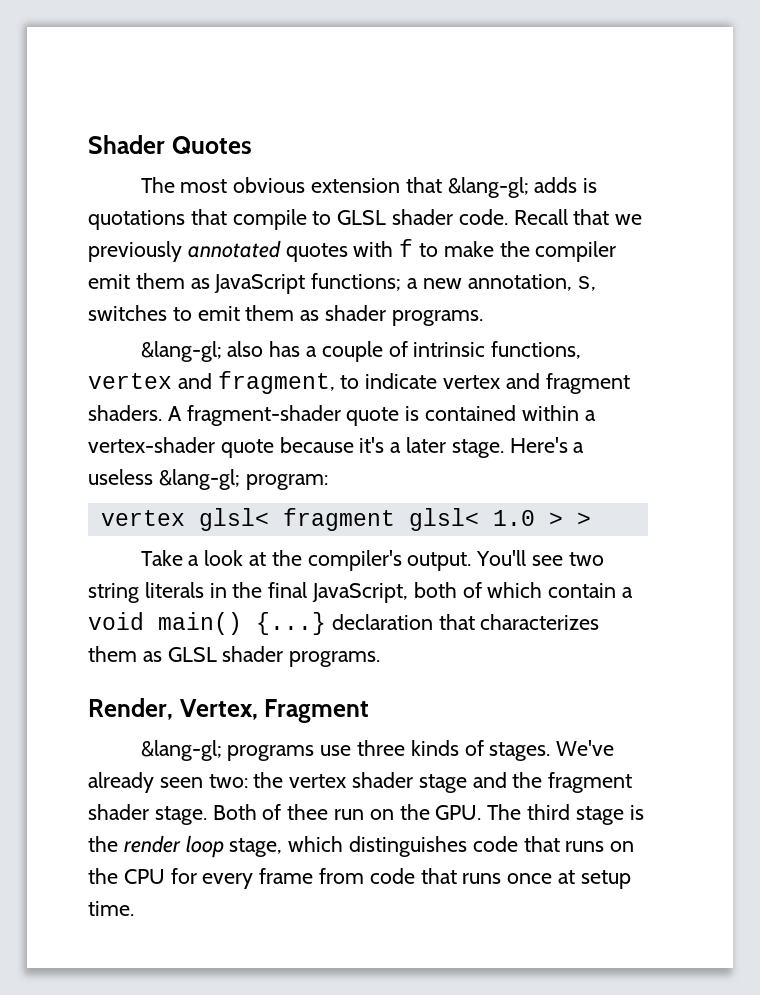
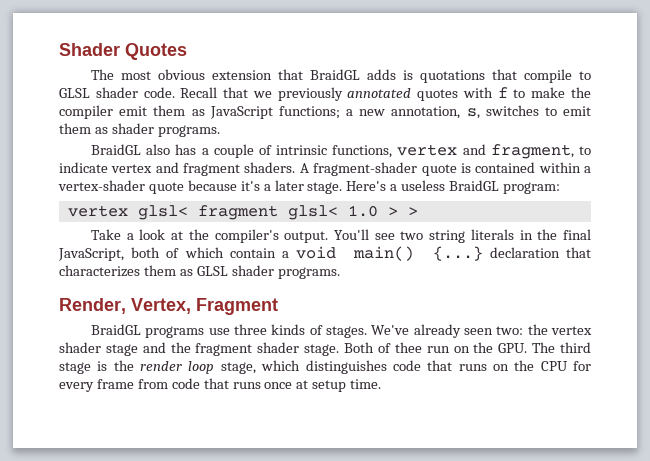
[447,177,529,198] &lang-gl; -> [310,69,361,80] BraidGL
[140,341,222,362] &lang-gl; -> [91,144,142,155] BraidGL
[158,469,240,490] &lang-gl; -> [449,180,500,191] BraidGL
[140,740,222,761] &lang-gl; -> [91,324,142,335] BraidGL

